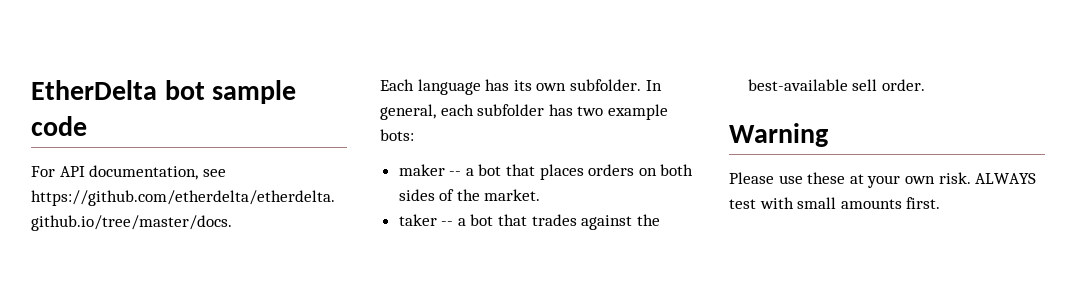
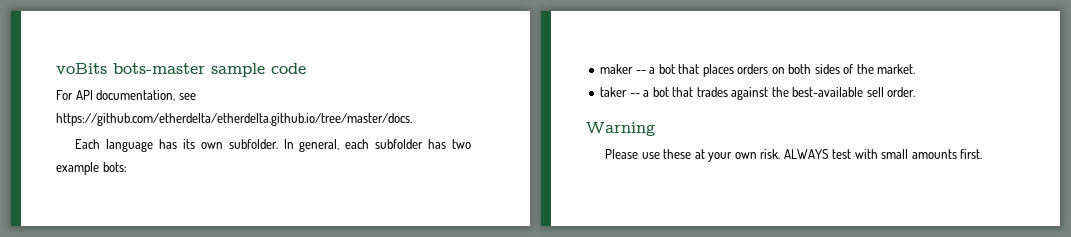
[31,80,205,100] EtherDelta bot -> [56,63,205,74] voBits bots-master

